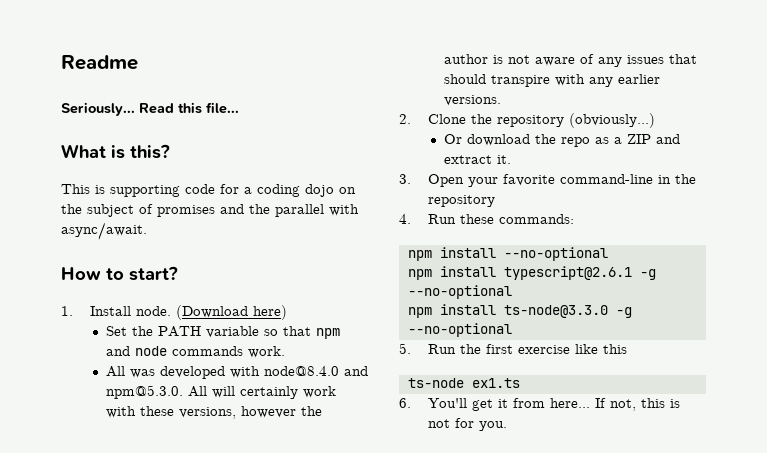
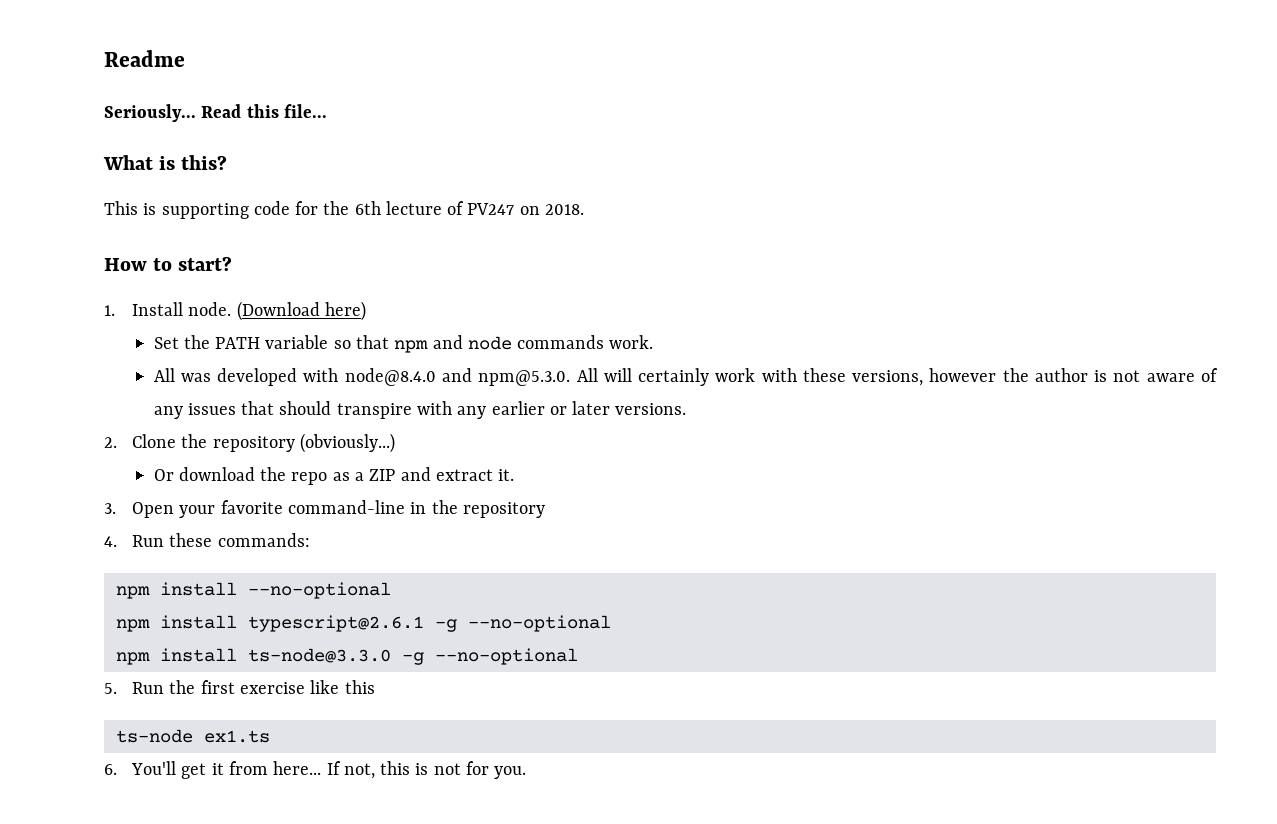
[244,184,356,197] [61,204,359,217] [61,222,147,240] a coding dojo on the subject of promises and the parallel with async/await. -> [323,201,584,215] the 6th lecture of PV247 on 2018.
(660, 79) none -> [549,401,611,415] or later

